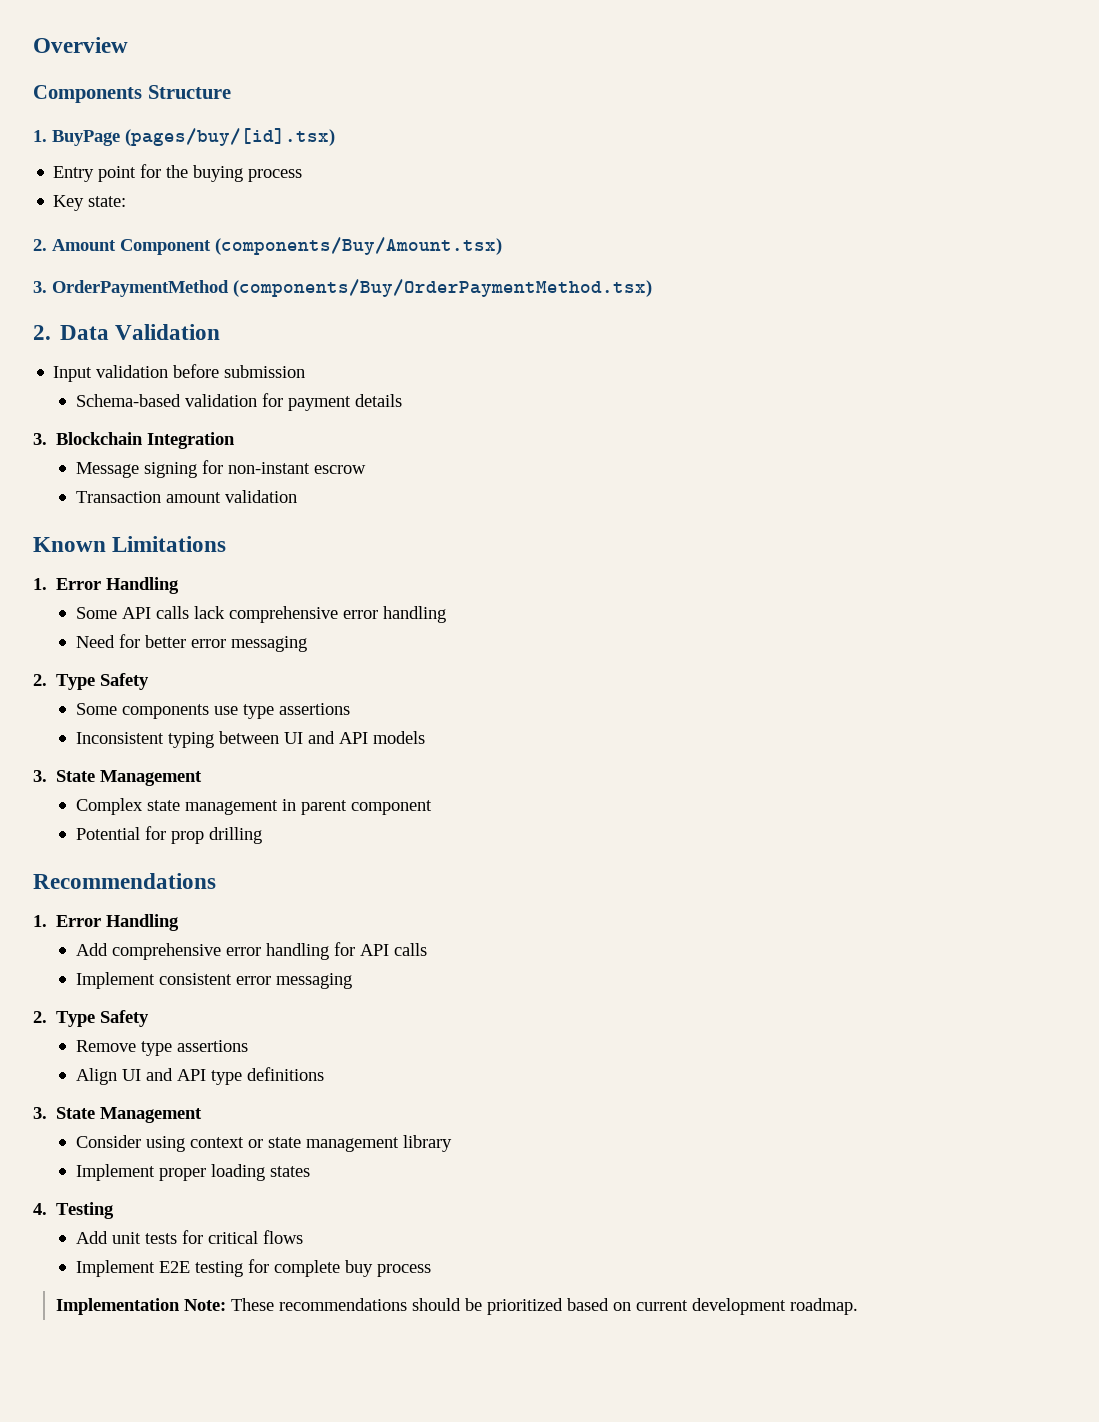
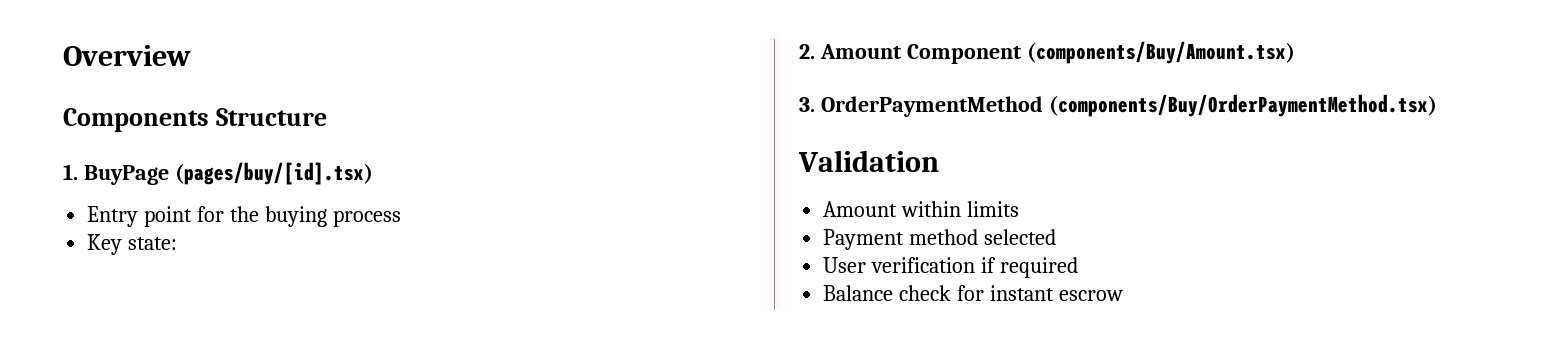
[33,325,110,340] 2. Data -> (1437, 105) none
[53,364,306,382] [75,393,402,411] [33,432,236,449] [75,460,366,478] [75,490,297,503] [33,536,227,552] [33,577,180,594] [75,606,446,623] [75,634,307,652] [33,673,150,690] [75,703,350,719] [75,731,425,748] [33,770,203,786] [75,798,432,815] [75,826,262,844] [33,873,216,889] [33,914,180,931] [75,942,427,960] [75,972,352,989] [33,1010,150,1027] [75,1040,248,1056] [75,1067,324,1085] [33,1107,203,1123] [75,1135,452,1152] [75,1164,310,1181] [33,1202,115,1219] [75,1230,303,1244] [75,1259,431,1277] [55,1298,858,1315] Input validation before submission // Schema-based validation for payment details // 3. Blockchain Integration // Message signing for non-instant escrow // Transaction amount validation // Known Limitations // 1. Error Handling // Some API calls lack comprehensive error handling // Need for better error messaging // 2. Type Safety // Some components use type assertions // Inconsistent typing between UI and API models // 3. State Management // Complex state management in parent component // Potential for prop drilling // Recommendations // 1. Error Handling // Add comprehensive error handling for API calls // Implement consistent error messaging // 2. Type Safety // Remove type assertions // Align UI and API type definitions // 3. State Management // Consider using context or state management library // Implement proper loading states // 4. Testing // Add unit tests for critical flows // Implement E2E testing for complete buy process // Implementation Note: These recommendations should be prioritized based on current development roadmap. -> [823,201,1020,217] [823,229,1057,250] [823,257,1079,278] [823,285,1123,301] Amount within limits // Payment method selected // User verification if required // Balance check for instant escrow

